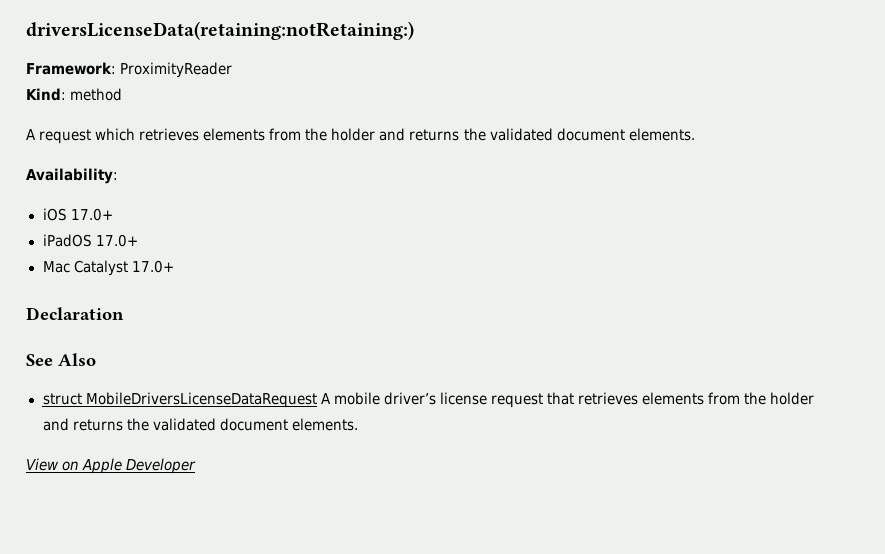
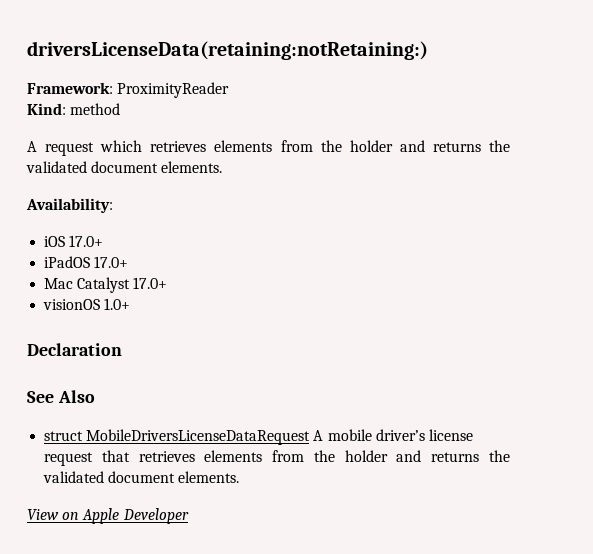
(174, 266) none -> [43,298,131,310] // visionOS 1.0+

